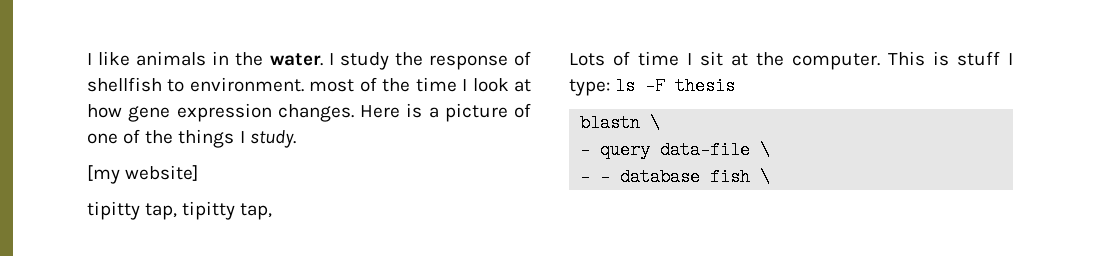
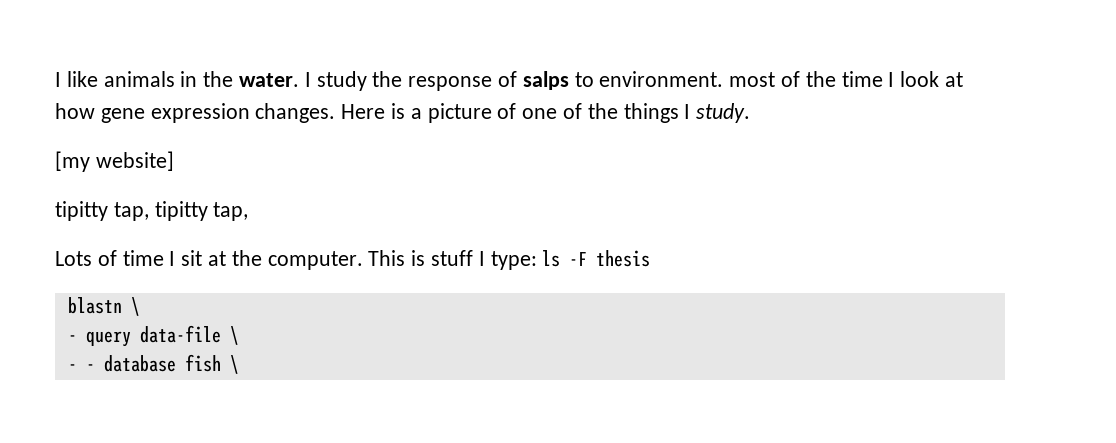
[87,77,162,92] shellfish -> [522,71,569,90] salps

